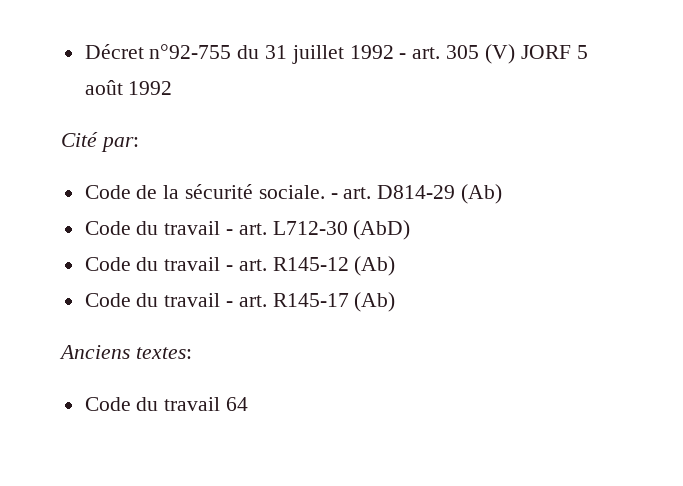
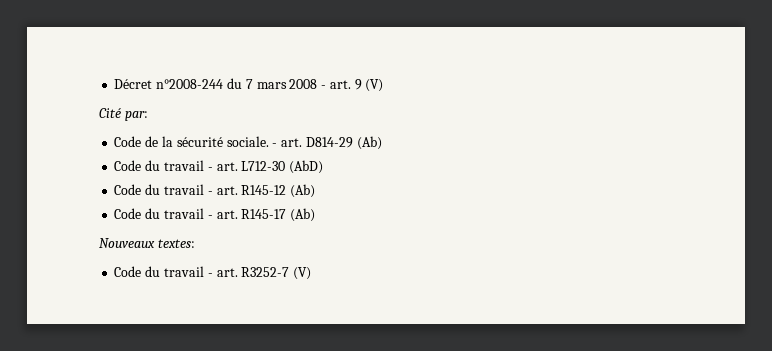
[149,44,588,64] [84,80,173,95] n°92-755 du 31 juillet 1992 - art. 305 (V) JORF 5 août 1992 -> [156,78,384,92] n°2008-244 du 7 mars 2008 - art. 9 (V)
[59,345,130,359] Anciens -> [99,238,155,248] Nouveaux
[226,397,249,411] 64 -> [207,267,312,280] - art. R3252-7 (V)

